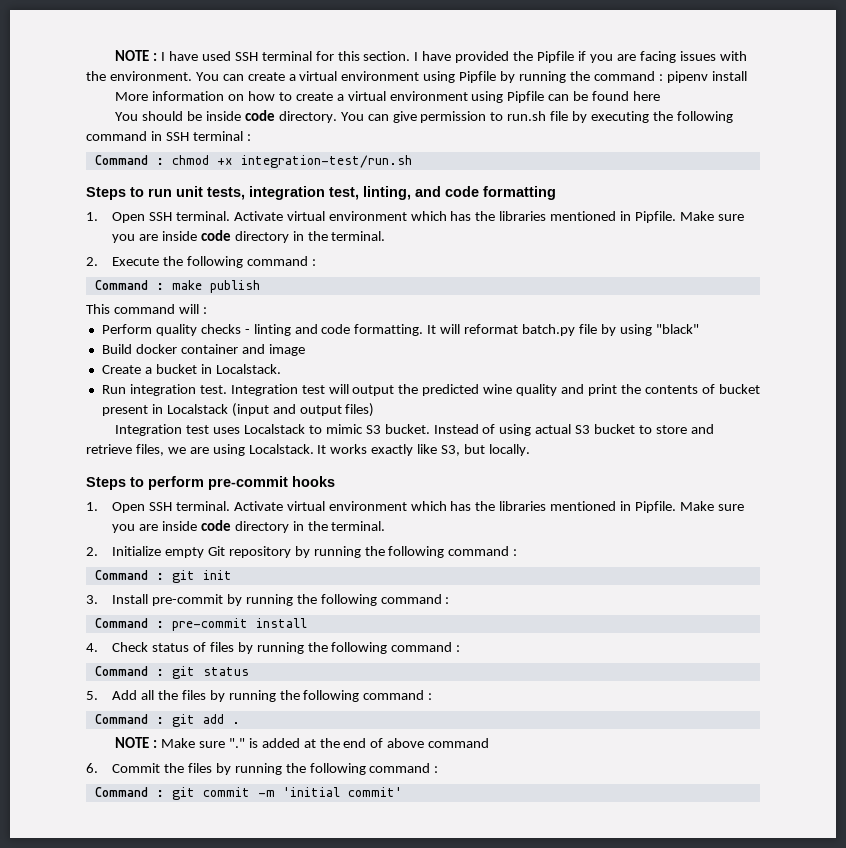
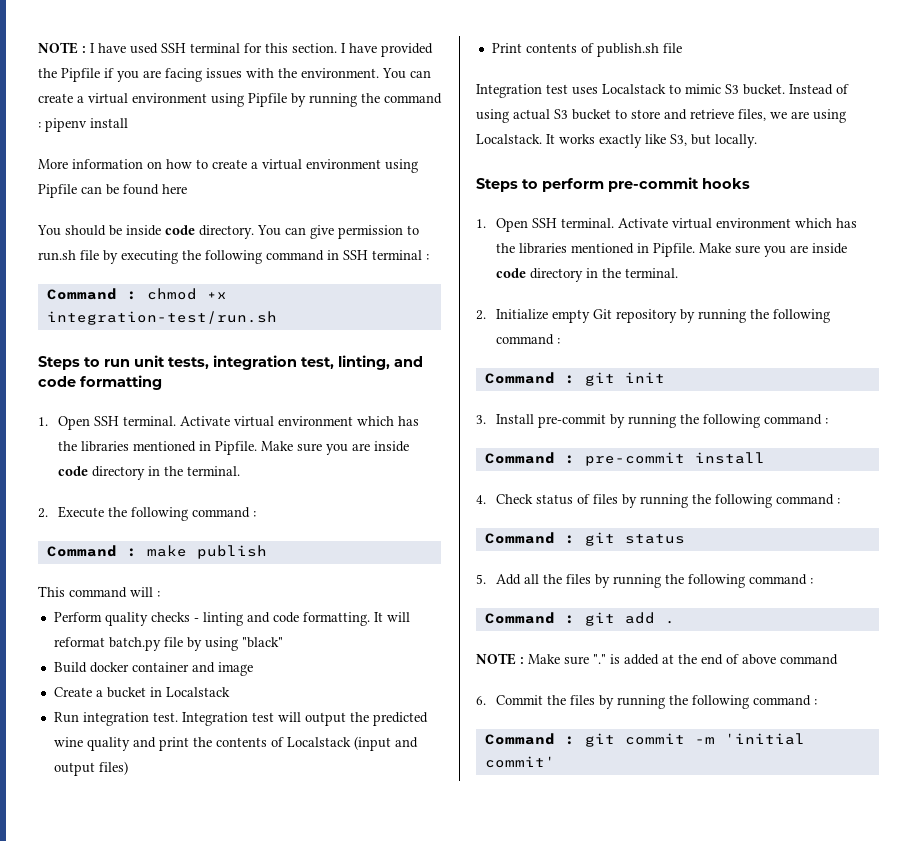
[215,364,281,374] Localstack. -> [165,687,230,697] Localstack
[718,384,760,394] [101,404,163,416] bucket present in -> (284, 742) none
(375, 410) none -> [491,43,682,57] // Print contents of publish.sh file

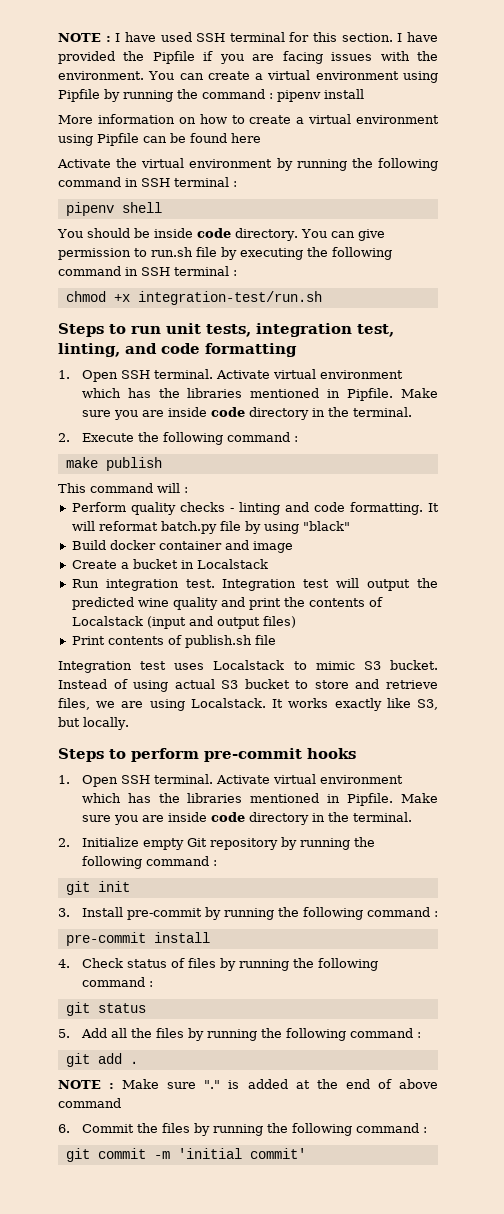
(187, 189) none -> [57,158,438,171] [58,177,237,187] [65,202,162,216] // Activate the virtual environment by running the following command in SSH terminal : // pipenv shell
[46,288,137,300] Command : -> (237, 273) none
[46,545,137,557] Command : -> (298, 439) none
[484,372,575,384] Command : -> (217, 863) none
[484,452,575,464] Command : -> (438, 914) none
[484,532,575,544] Command : -> (153, 984) none
[484,612,575,624] Command : -> (421, 1035) none
[484,733,575,745] Command : -> (427, 1130) none

